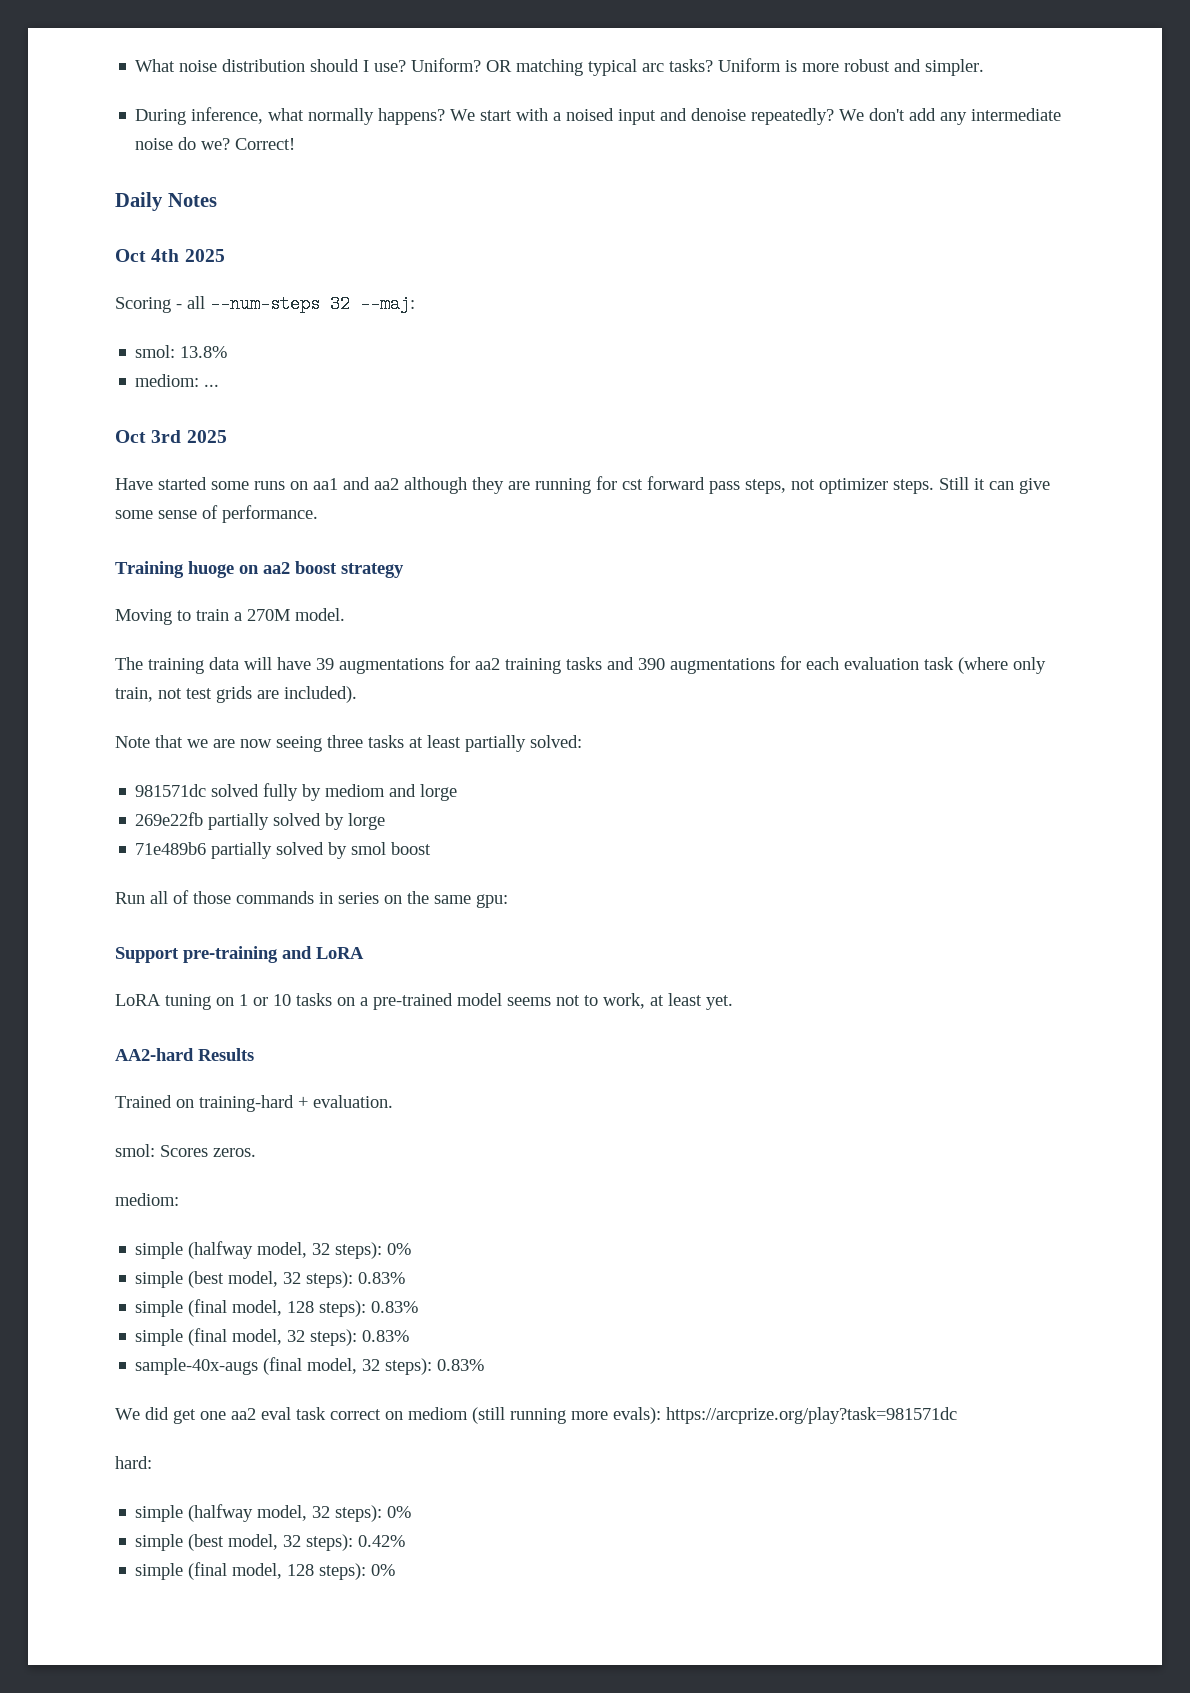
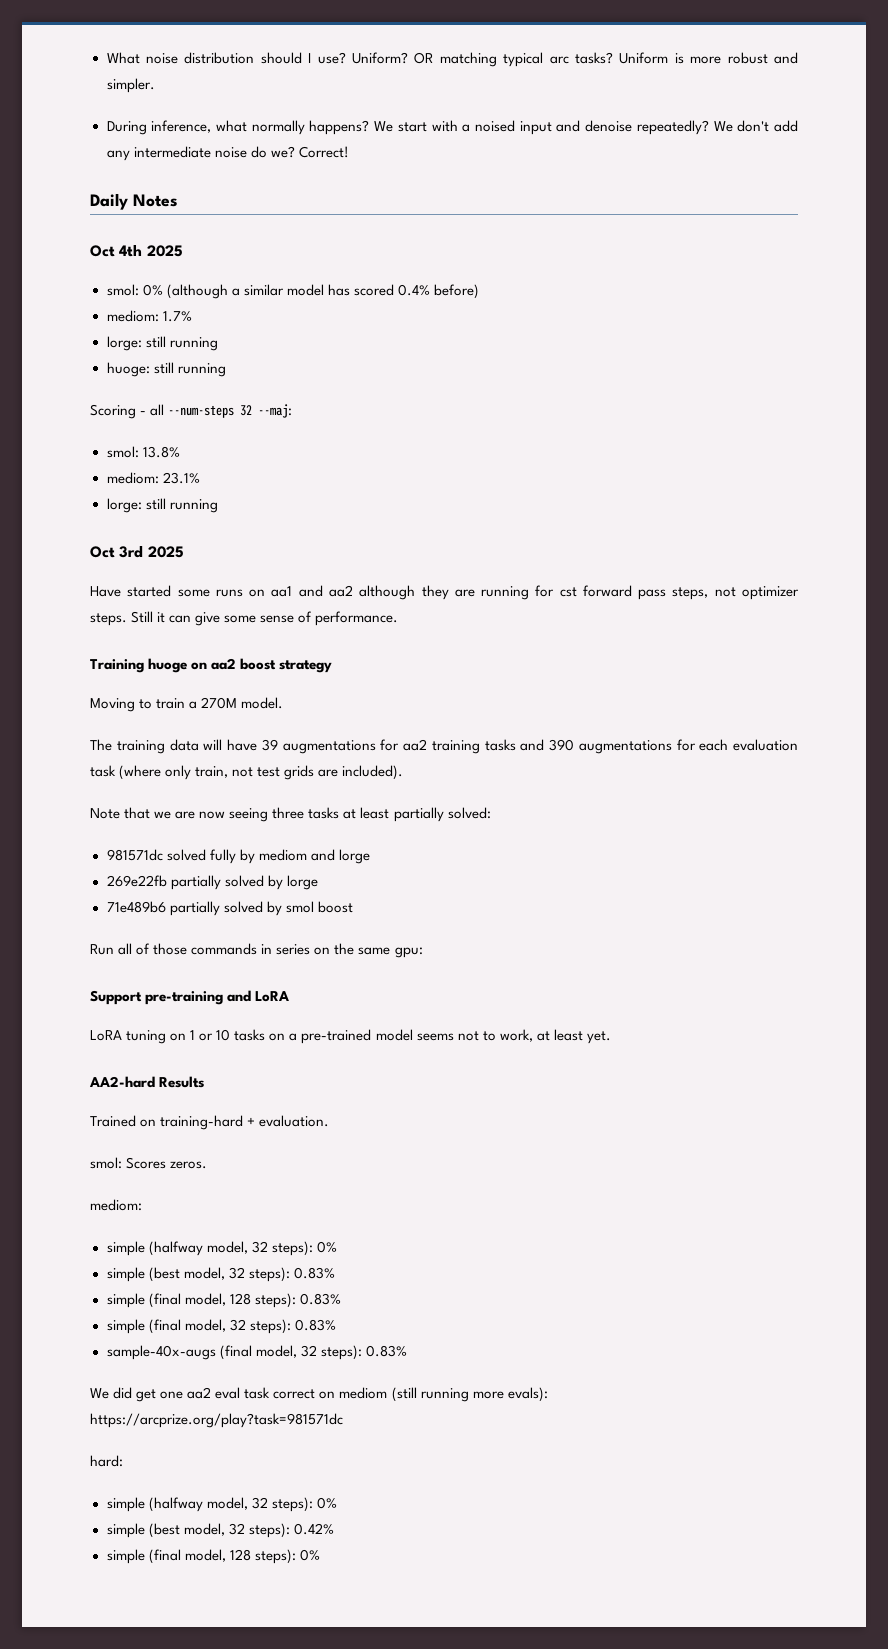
(225, 255) none -> [106,284,479,299] [106,310,192,322] [106,336,218,351] [106,362,226,377] // smol: 0% (although a similar model has scored 0.4% before) // mediom: 1.7% // lorge: still running // huoge: still running
[204,384,220,387] ... -> [162,472,200,484] [106,498,218,513] 23.1% // lorge: still running

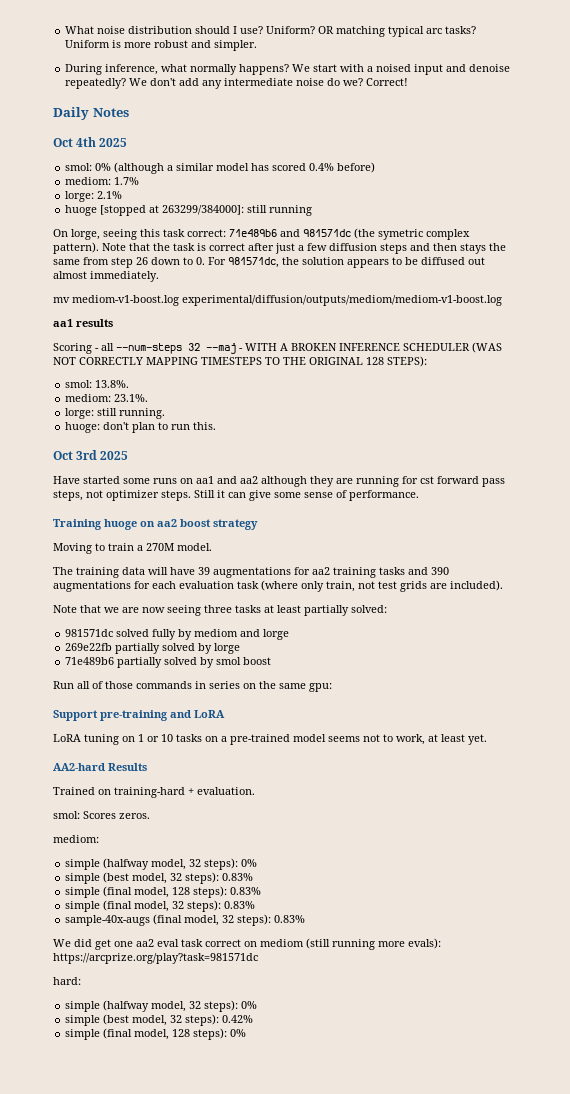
[145,336,218,351] [106,362,226,377] still running // huoge: still running -> [97,191,123,199] [65,205,313,216] [53,228,470,240] [53,242,506,254] [53,257,485,268] [53,271,159,282] [53,295,502,306] [53,319,113,327] 2.1% // huoge [stopped at 263299/384000]: still running // On lorge, seeing this task correct: 71e489b6 and 981571dc (the symetric complex pattern). Note that the task is correct after just a few diffusion steps and then stays the same from step 26 down to 0. For 981571dc, the solution appears to be diffused out almost immediately. // mv mediom-v1-boost.log experimental/diffusion/outputs/mediom/mediom-v1-boost.log // aa1 results
[258,404,293,418] [106,446,180,458] [106,472,200,484] [106,498,218,513] --maj: // smol: 13.8% // mediom: 23.1% // lorge: still running -> [206,342,502,354] [53,356,427,367] [65,380,130,388] [65,394,149,402] [65,408,166,419] [65,422,217,433] --maj - WITH A BROKEN INFERENCE SCHEDULER (WAS NOT CORRECTLY MAPPING TIMESTEPS TO THE ORIGINAL 128 STEPS): // smol: 13.8%. // mediom: 23.1%. // lorge: still running. // huoge: don't plan to run this.

